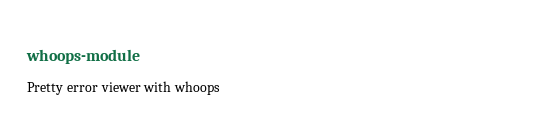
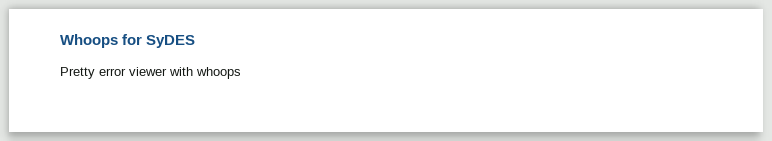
[26,49,140,64] whoops-module -> [60,34,196,48] Whoops for SyDES

